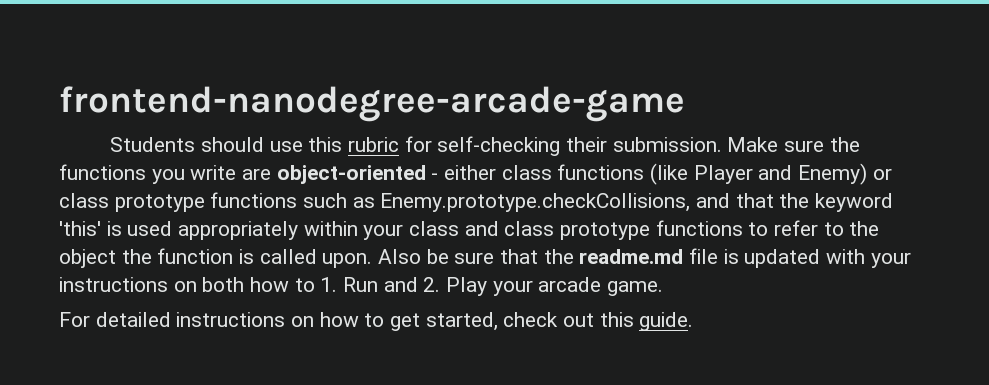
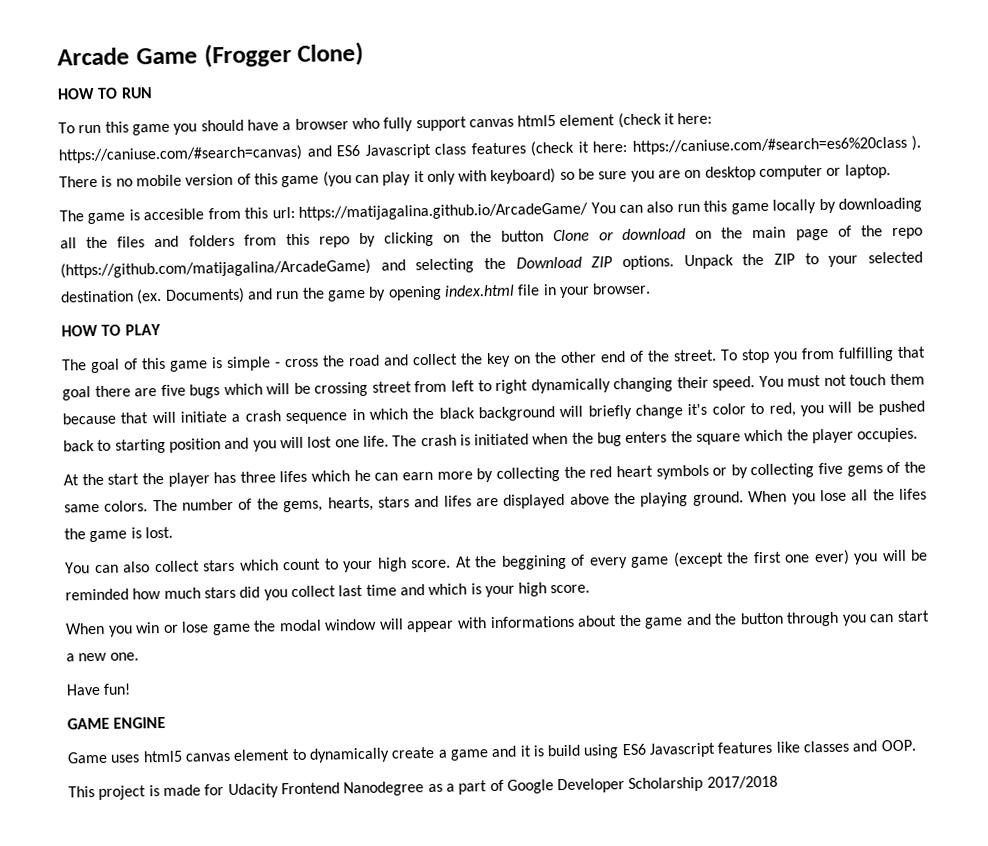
[59,86,685,122] [110,136,860,156] [59,163,892,185] [59,192,894,212] [59,220,880,240] [59,248,911,268] [59,277,664,296] [59,312,694,331] frontend-nanodegree-arcade-game // Students should use this rubric for self-checking their submission. Make sure the functions you write are object-oriented - either class functions (like Player and Enemy) or class prototype functions such as Enemy.prototype.checkCollisions, and that the keyword 'this' is used appropriately within your class and class prototype functions to refer to the object the function is called upon. Also be sure that the readme.md file is updated with your instructions on both how to 1. Run and 2. Play your arcade game. // For detailed instructions on how to get started, check out this guide. -> [57,41,365,68] [57,87,153,100] [58,112,713,136] [58,135,921,164] [59,164,891,188] [59,197,922,225] [60,225,923,249] [60,251,923,279] [60,282,652,305] [61,323,161,337] [61,346,926,374] [62,373,925,401] [62,400,926,425] [63,427,919,454] [63,461,926,487] [64,488,928,513] [64,526,173,543] [65,549,928,574] [65,582,591,601] [65,610,930,637] [66,652,139,662] [66,683,132,696] [67,716,167,730] [67,739,916,764] [68,775,778,800] Arcade Game (Frogger Clone) // HOW TO RUN // To run this game you should have a browser who fully support canvas html5 element (check it here: https://caniuse.com/#search=canvas) and ES6 Javascript class features (check it here: https://caniuse.com/#search=es6%20class ). There is no mobile version of this game (you can play it only with keyboard) so be sure you are on desktop computer or laptop. // The game is accesible from this url: https://matijagalina.github.io/ArcadeGame/ You can also run this game locally by downloading all the files and folders from this repo by clicking on the button Clone or download on the main page of the repo (https://github.com/matijagalina/ArcadeGame) and selecting the Download ZIP options. Unpack the ZIP to your selected destination (ex. Documents) and run the game by opening index.html file in your browser. // HOW TO PLAY // The goal of this game is simple - cross the road and collect the key on the other end of the street. To stop you from fulfilling that goal there are five bugs which will be crossing street from left to right dynamically changing their speed. You must not touch them because that will initiate a crash sequence in which the black background will briefly change it's color to red, you will be pushed back to starting position and you will lost one life. The crash is initiated when the bug enters the square which the player occupies. // At the start the player has three lifes which he can earn more by collecting the red heart symbols or by collecting five gems of the same colors. The number of the gems, hearts, stars and lifes are displayed above the playing ground. When you lose all the lifes the game is lost. // You can also collect stars which count to your high score. At the beggining of every game (except the first one ever) you will be reminded how much stars did you collect last time and which is your high score. // When you win or lose game the modal window will appear with informations about the game and the button through you can start a new one. // Have fun! // GAME ENGINE // Game uses html5 canvas element to dynamically create a game and it is build using ES6 Javascript features like classes and OOP. // This project is made for Udacity Frontend Nanodegree as a part of Google Developer Scholarship 2017/2018

